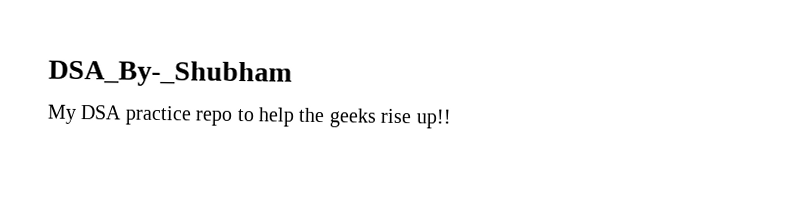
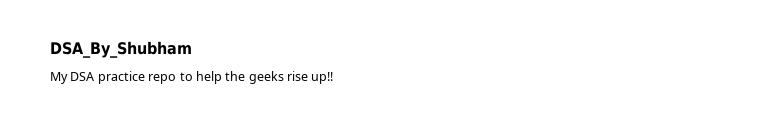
[48,59,292,88] DSA_By-_Shubham -> [50,41,192,58] DSA_By_Shubham

